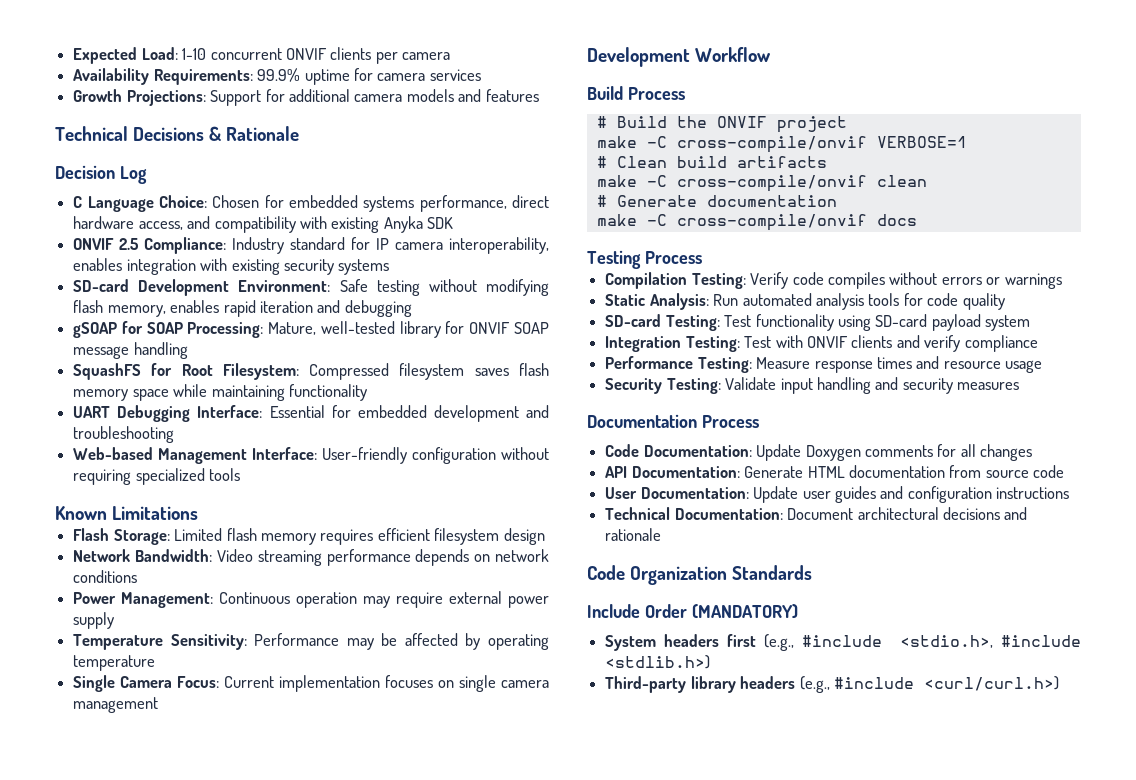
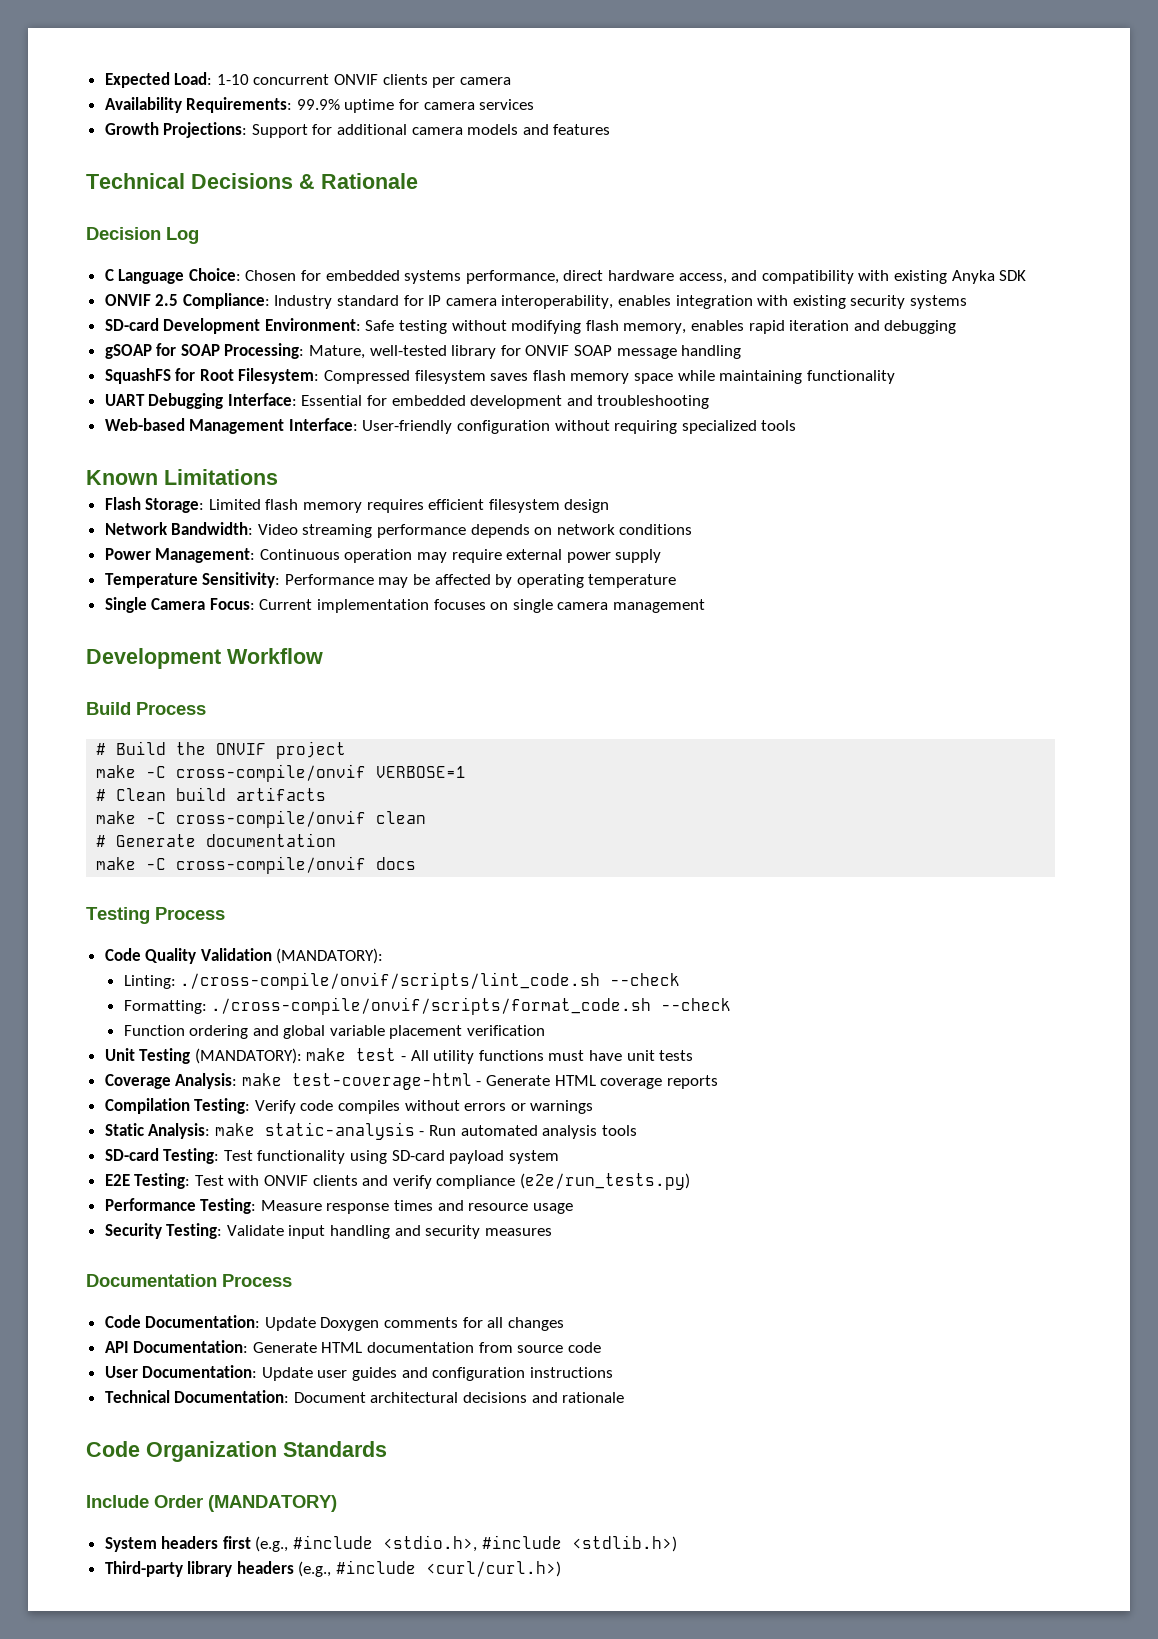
(702, 257) none -> [104,948,384,964] [123,972,681,990] [123,997,732,1015] [123,1025,546,1039] [104,1048,694,1064] [104,1073,718,1090] // Code Quality Validation (MANDATORY): // Linting: ./cross-compile/onvif/scripts/lint_code.sh --check // Formatting: ./cross-compile/onvif/scripts/format_code.sh --check // Function ordering and global variable placement verification // Unit Testing (MANDATORY): make test - All utility functions must have unit tests // Coverage Analysis: make test-coverage-html - Generate HTML coverage reports
(709, 301) none -> [214,1122,425,1140] make static-analysis -
[903,293,1005,310] for code quality -> (637, 1130) none
[605,336,682,352] Integration -> [104,1174,130,1186] E2E
(1038, 343) none -> [520,1173,691,1190] (e2e/run_tests.py)

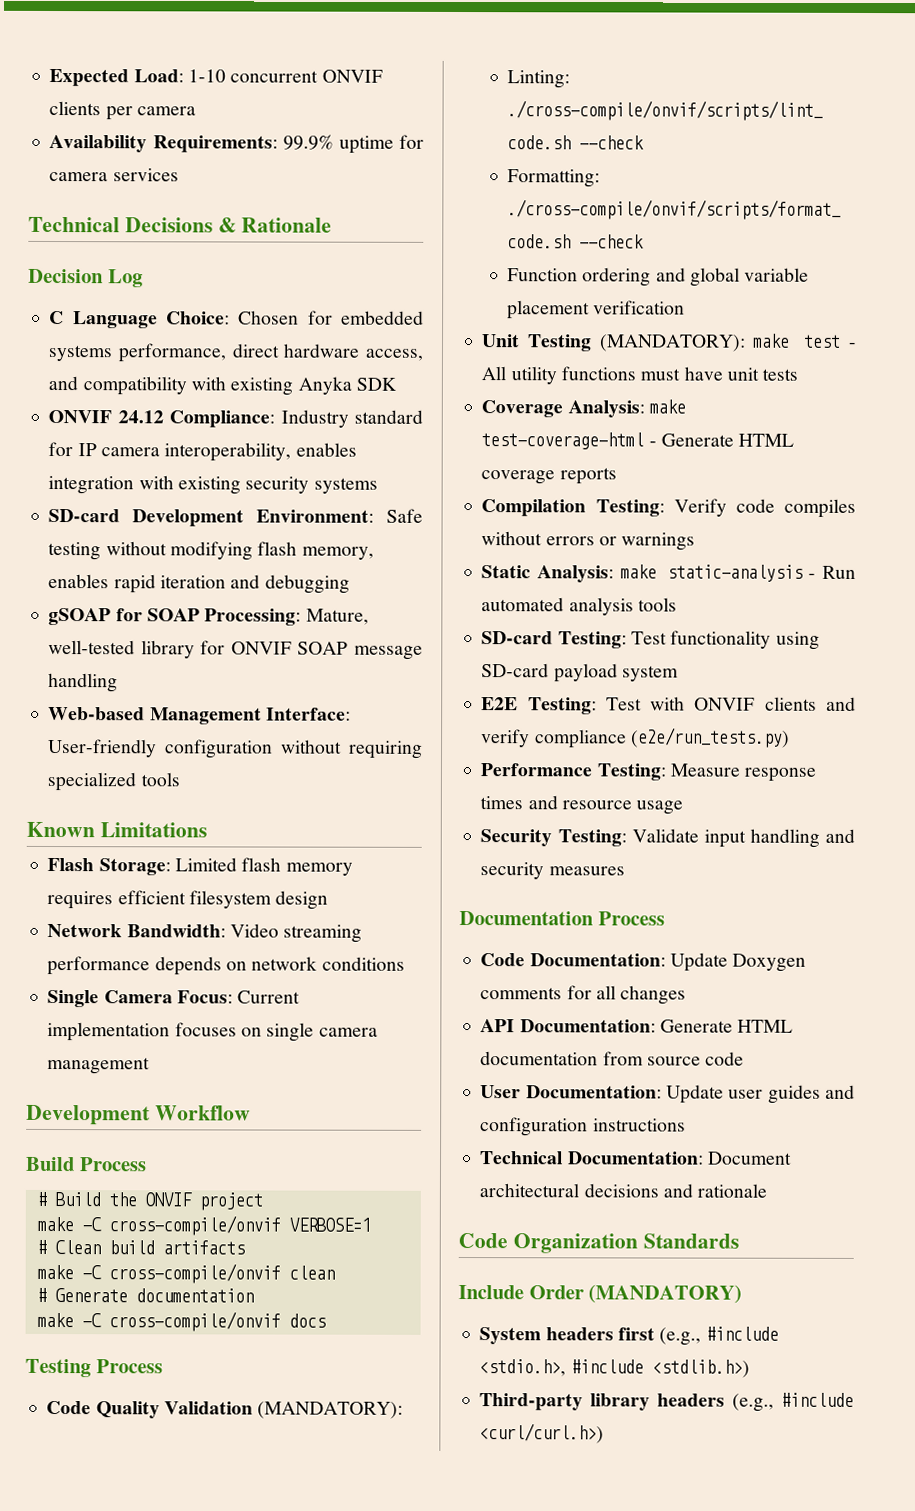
[104,122,611,138] // Growth Projections: Support for additional camera models and features -> (179, 175) none
[155,294,179,306] 2.5 -> [117,410,164,424] 24.12
[104,368,895,384] [104,393,710,409] // SquashFS for Root Filesystem: Compressed filesystem saves flash memory space while maintaining functionality // UART Debugging Interface: Essential for embedded development and troubleshooting -> (119, 682) none
[104,548,662,563] [104,572,677,588] // Power Management: Continuous operation may require external power supply // Temperature Sensitivity: Performance may be affected by operating temperature -> (405, 963) none

